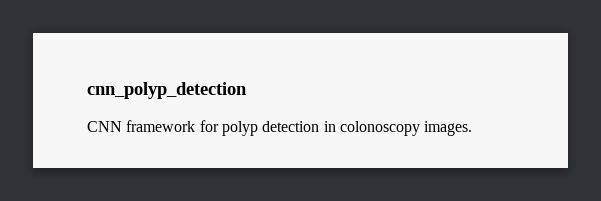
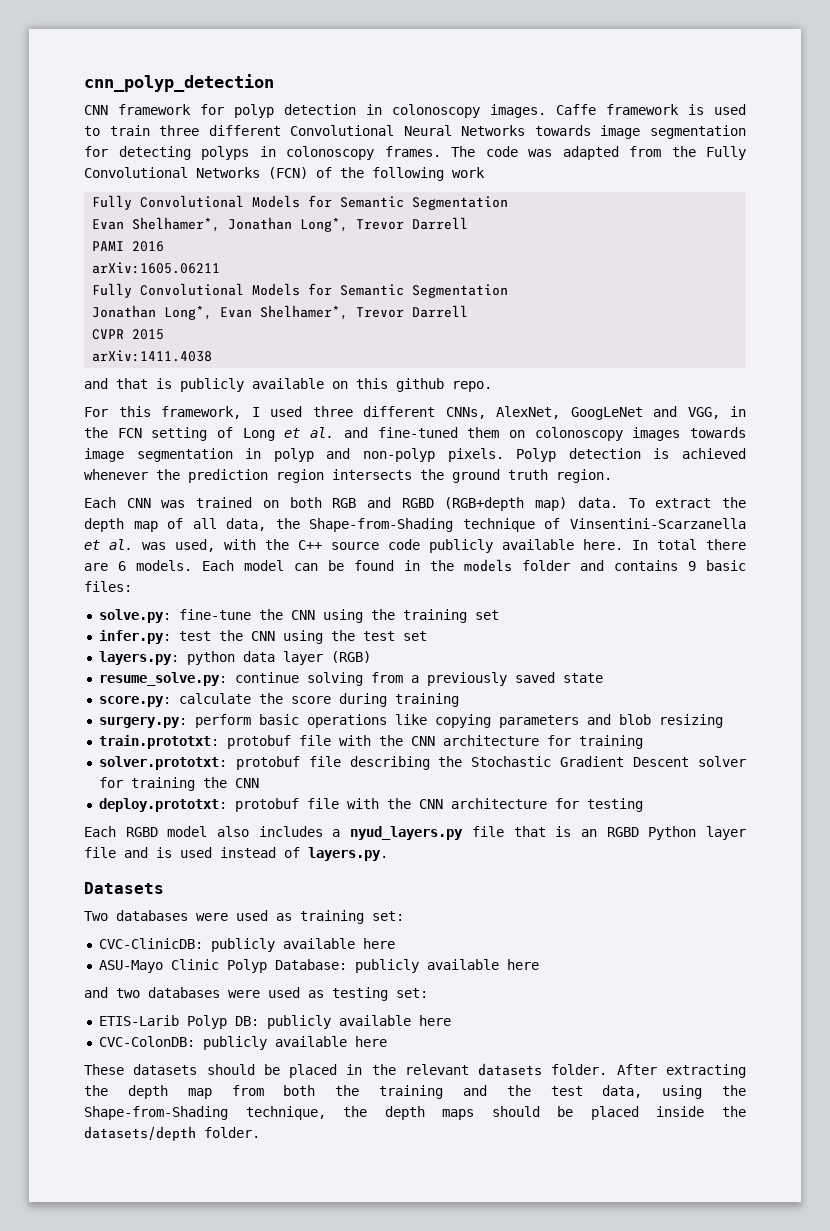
(473, 128) none -> [556,104,746,115] [84,125,746,139] [84,146,746,160] [84,167,485,181] [92,195,509,210] [92,217,469,232] [92,241,165,252] [92,262,221,274] [92,283,509,298] [92,305,469,320] [92,329,165,340] [92,350,213,362] [84,378,492,392] [84,406,746,420] [84,427,746,441] [84,448,747,462] [84,469,612,483] [84,497,746,511] [84,518,746,532] [84,539,746,553] [84,559,746,572] [84,581,132,592] [98,609,499,623] [98,630,427,644] [98,651,371,665] [98,672,603,686] [98,693,459,707] [98,714,723,728] [98,735,643,749] [98,756,746,770] [98,777,259,791] [98,798,643,812] [84,826,747,840] [84,847,388,861] [84,882,164,894] [84,910,404,924] [98,938,395,952] [98,959,539,973] [84,987,428,1001] [98,1015,451,1029] [98,1036,387,1050] [84,1063,746,1078] [84,1085,747,1099] [84,1106,746,1120] [84,1126,260,1141] Caffe framework is used to train three different Convolutional Neural Networks towards image segmentation for detecting polyps in colonoscopy frames. The code was adapted from the Fully Convolutional Networks (FCN) of the following work // Fully Convolutional Models for Semantic Segmentation // Evan Shelhamer*, Jonathan Long*, Trevor Darrell // PAMI 2016 // arXiv:1605.06211 // Fully Convolutional Models for Semantic Segmentation // Jonathan Long*, Evan Shelhamer*, Trevor Darrell // CVPR 2015 // arXiv:1411.4038 // and that is publicly available on this github repo. // For this framework, I used three different CNNs, AlexNet, GoogLeNet and VGG, in the FCN setting of Long et al. and fine-tuned them on colonoscopy images towards image segmentation in polyp and non-polyp pixels. Polyp detection is achieved whenever the prediction region intersects the ground truth region. // Each CNN was trained on both RGB and RGBD (RGB+depth map) data. To extract the depth map of all data, the Shape-from-Shading technique of Vinsentini-Scarzanella et al. was used, with the C++ source code publicly available here. In total there are 6 models. Each model can be found in the models folder and contains 9 basic files: // solve.py: fine-tune the CNN using the training set // infer.py: test the CNN using the test set // layers.py: python data layer (RGB) // resume_solve.py: continue solving from a previously saved state // score.py: calculate the score during training // surgery.py: perform basic operations like copying parameters and blob resizing // train.prototxt: protobuf file with the CNN architecture for training // solver.prototxt: protobuf file describing the Stochastic Gradient Descent solver for training the CNN // deploy.prototxt: protobuf file with the CNN architecture for testing // Each RGBD model also includes a nyud_layers.py file that is an RGBD Python layer file and is used instead of layers.py. // Datasets // Two databases were used as training set: // CVC-ClinicDB: publicly available here // ASU-Mayo Clinic Polyp Database: publicly available here // and two databases were used as testing set: // ETIS-Larib Polyp DB: publicly available here // CVC-ColonDB: publicly available here // These datasets should be placed in the relevant datasets folder. After extracting the depth map from both the training and the test data, using the Shape-from-Shading technique, the depth maps should be placed inside the datasets/depth folder.

